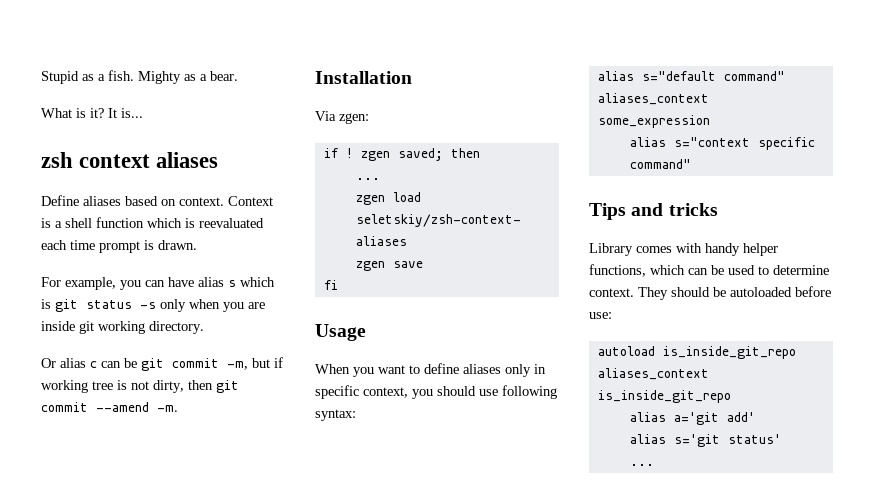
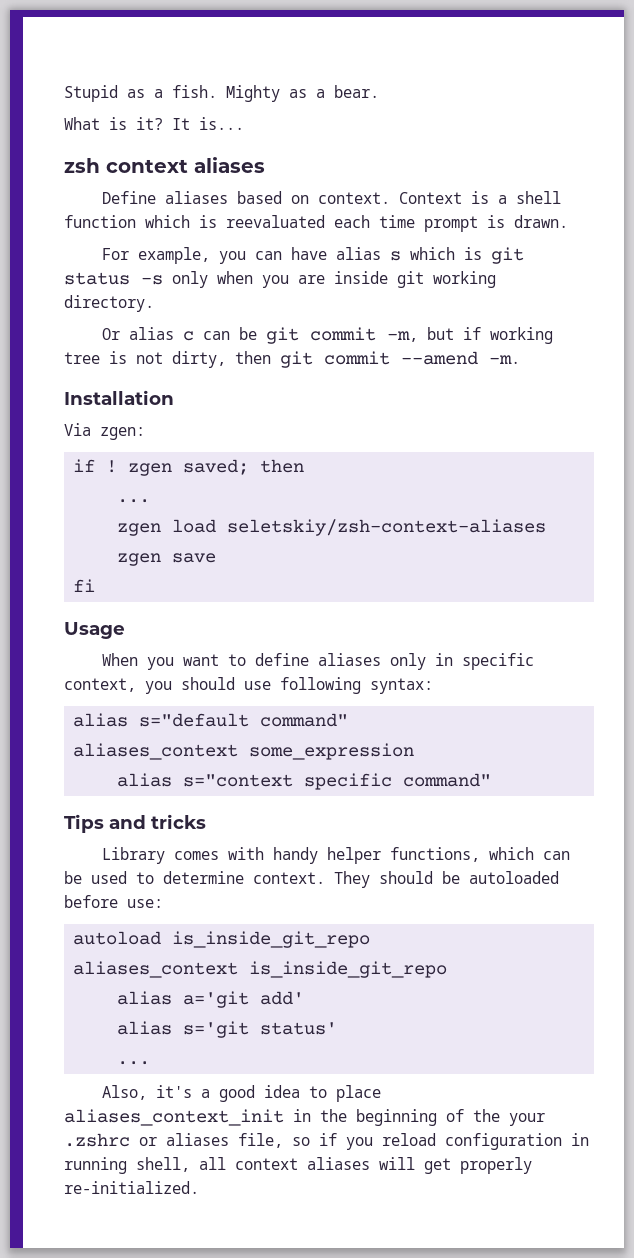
(654, 465) none -> [101,1085,381,1102] [64,1109,545,1126] [64,1133,589,1150] [64,1157,532,1174] [64,1181,199,1194] // Also, it's a good idea to place aliases_context_init in the beginning of the your .zshrc or aliases file, so if you reload configuration in running shell, all context aliases will get properly re-initialized.

